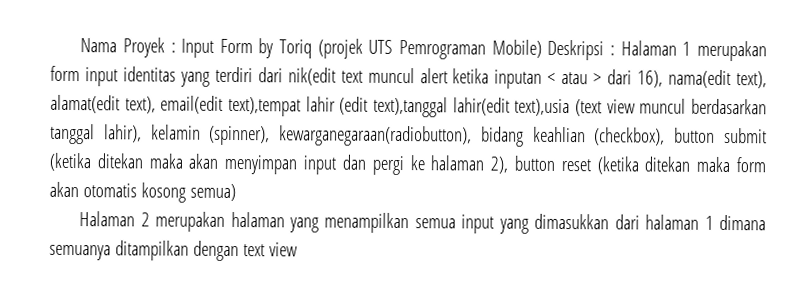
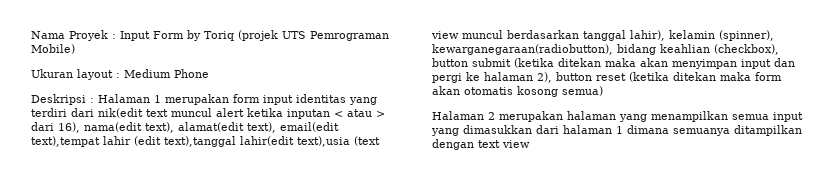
(542, 48) none -> [31,69,209,80] // Ukuran layout : Medium Phone //

